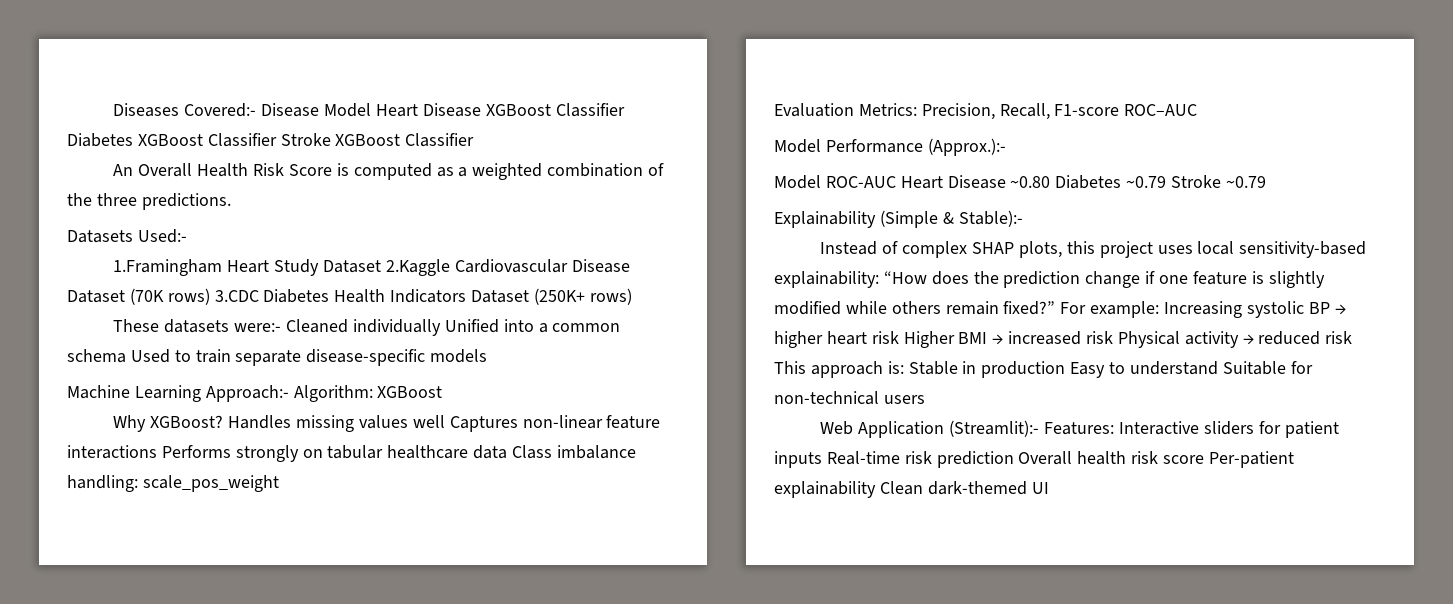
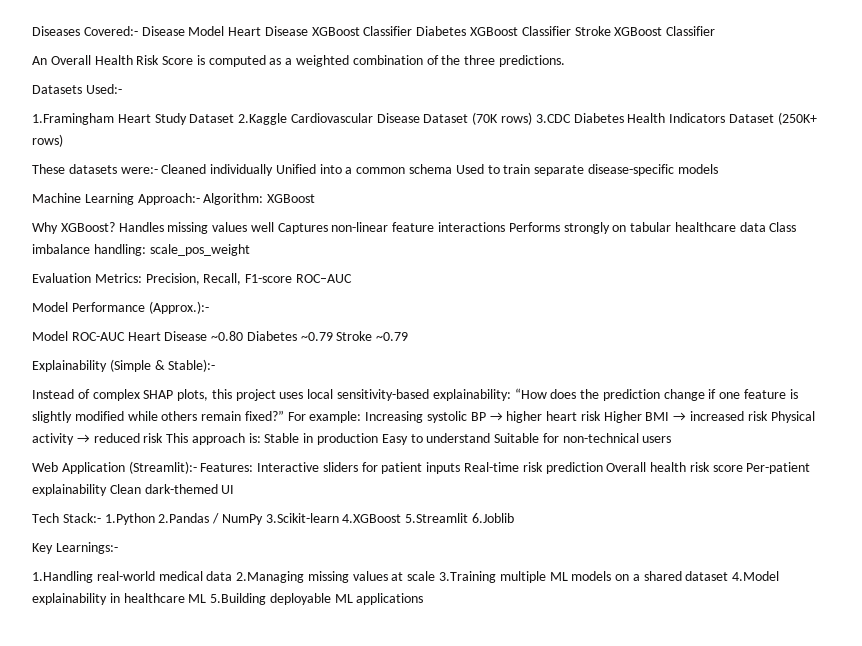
(1049, 488) none -> [32,513,515,525] [32,542,118,554] [32,571,780,583] [32,593,424,605] // Tech Stack:- 1.Python 2.Pandas / NumPy 3.Scikit-learn 4.XGBoost 5.Streamlit 6.Joblib // Key Learnings:- // 1.Handling real-world medical data 2.Managing missing values at scale 3.Training multiple ML models on a shared dataset 4.Model explainability in healthcare ML 5.Building deployable ML applications

